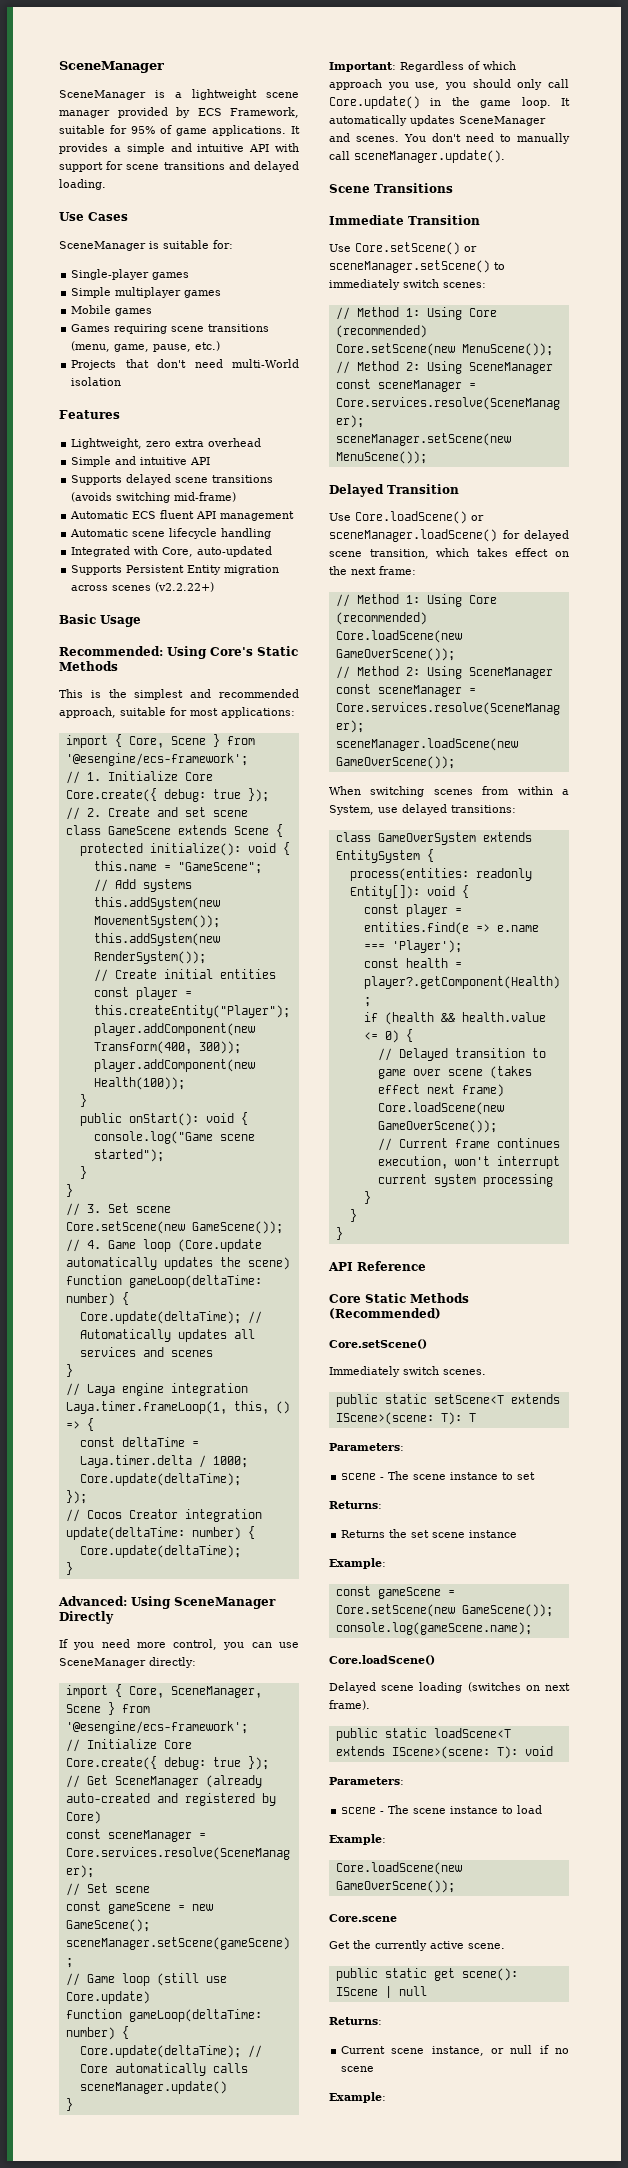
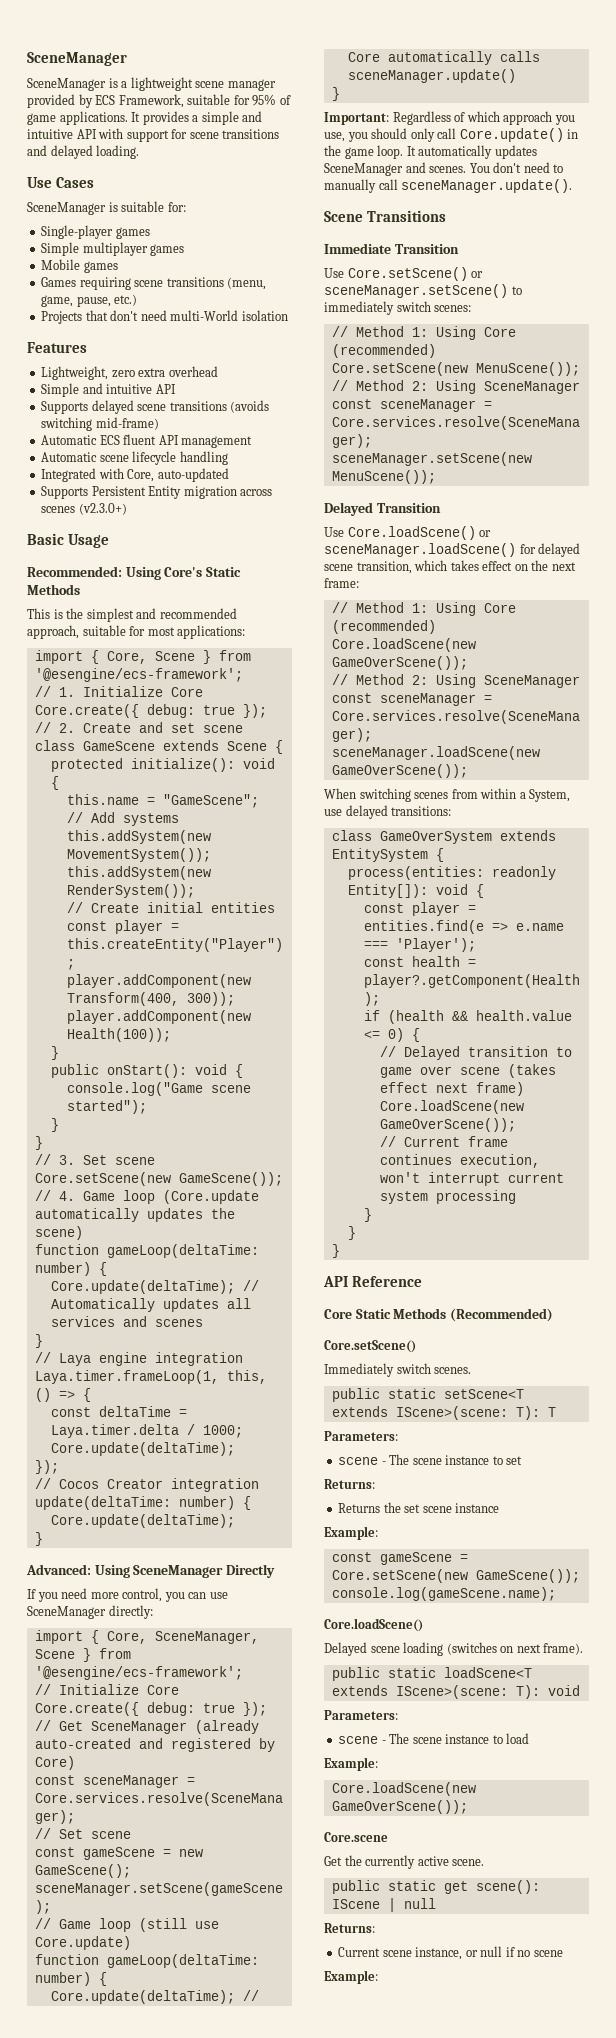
[155,582,215,592] (v2.2.22+) -> [78,503,127,515] (v2.3.0+)

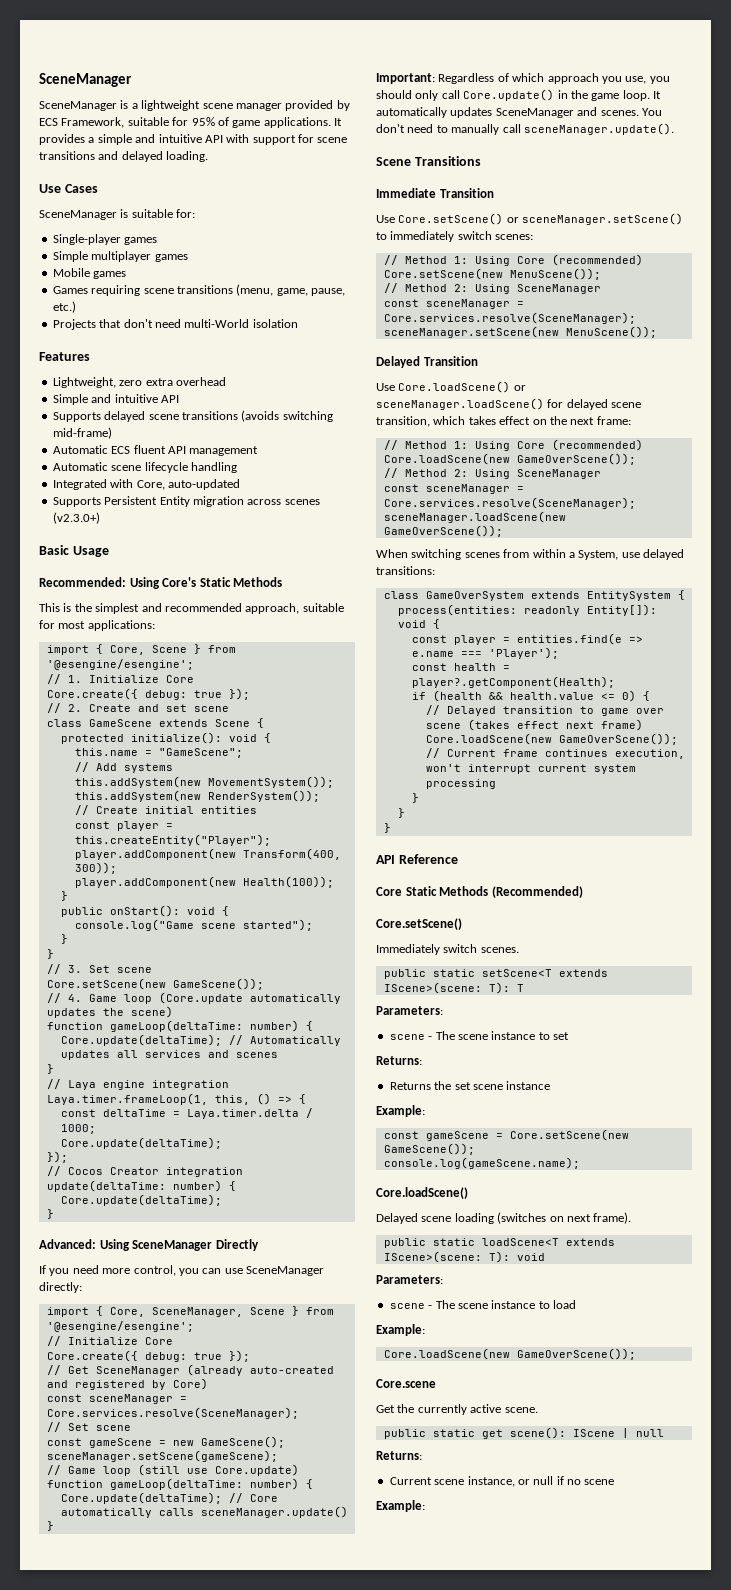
[34,668,243,682] '@esengine/ecs-framework'; -> [46,659,194,670] '@esengine/esengine';
[34,1666,243,1680] '@esengine/ecs-framework'; -> [46,1321,194,1332] '@esengine/esengine';

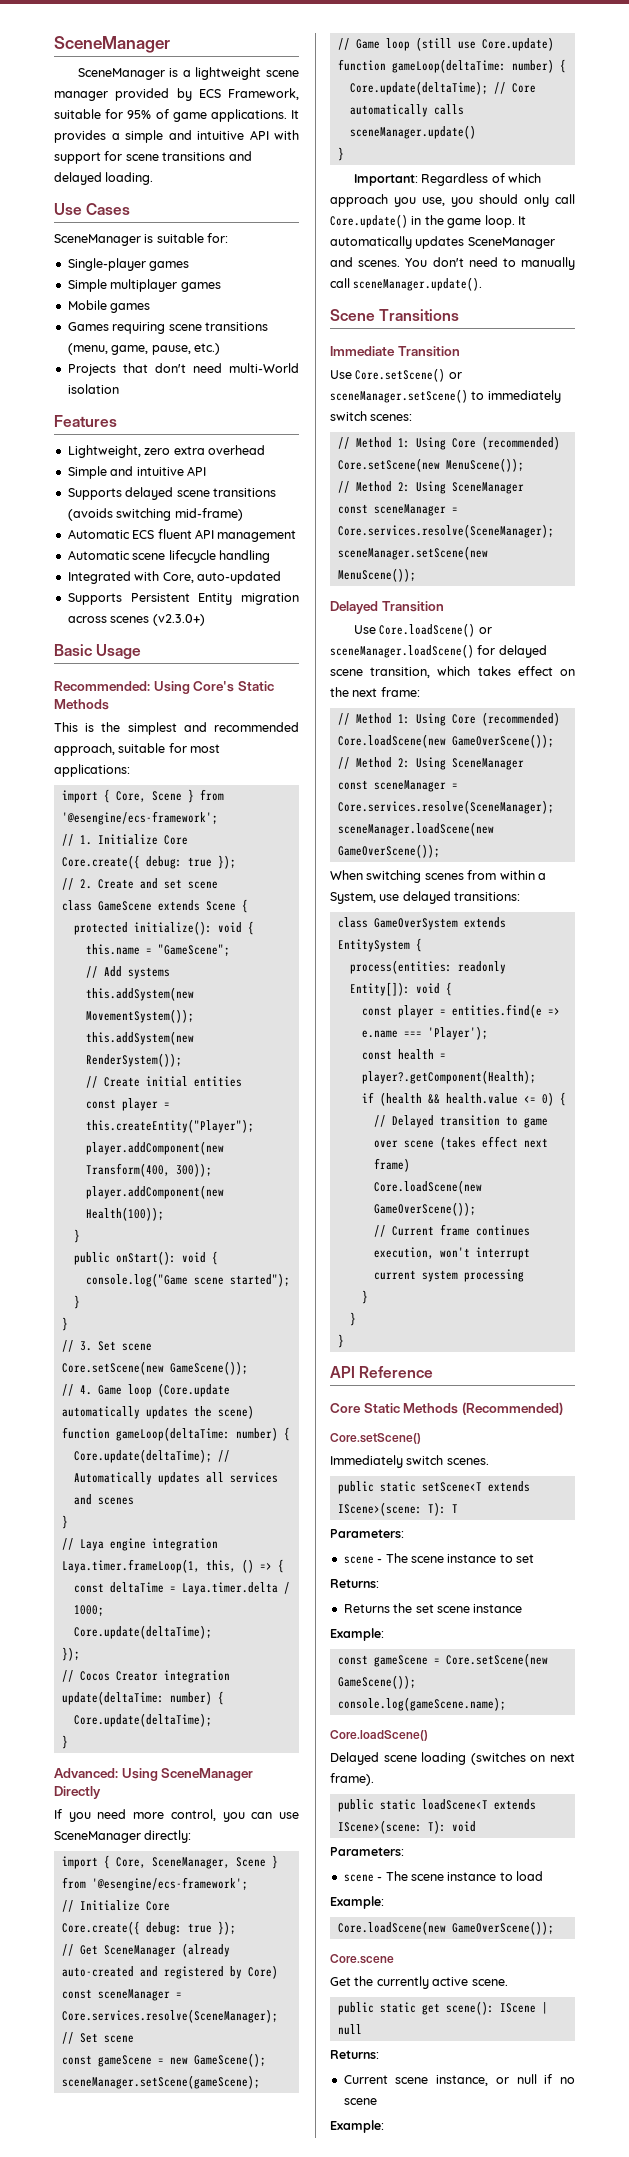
[46,659,194,670] '@esengine/esengine'; -> [61,811,218,825] '@esengine/ecs-framework';
[46,1321,194,1332] '@esengine/esengine'; -> [91,1877,248,1891] '@esengine/ecs-framework';

